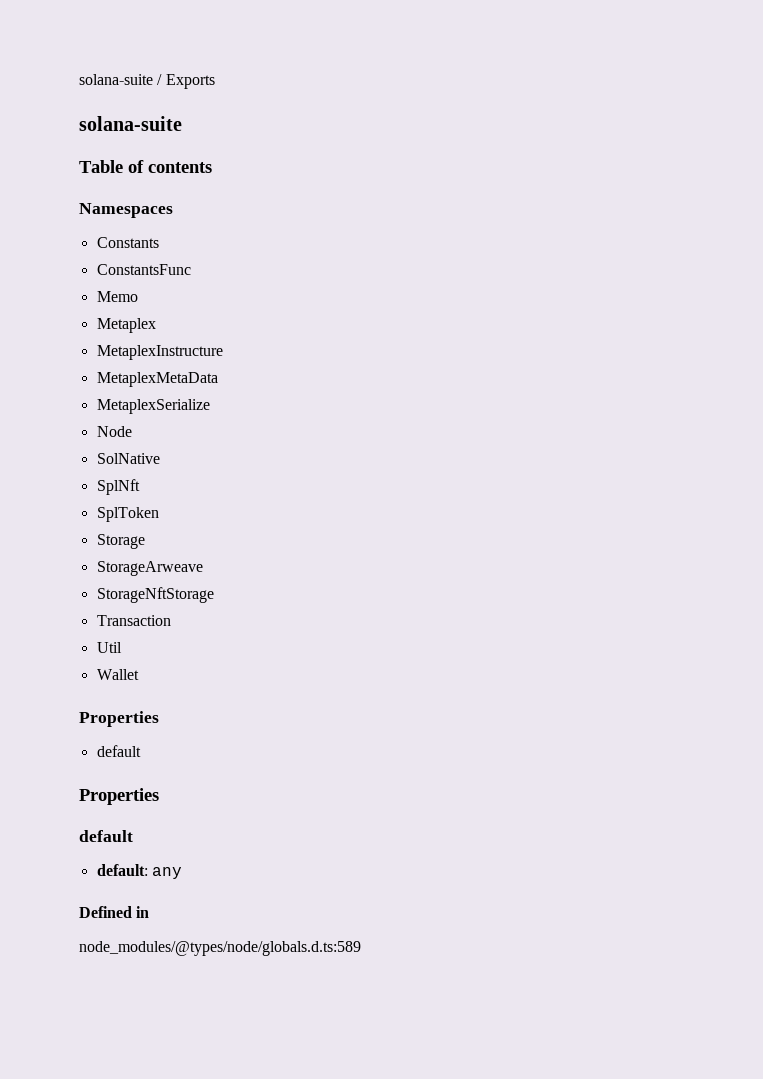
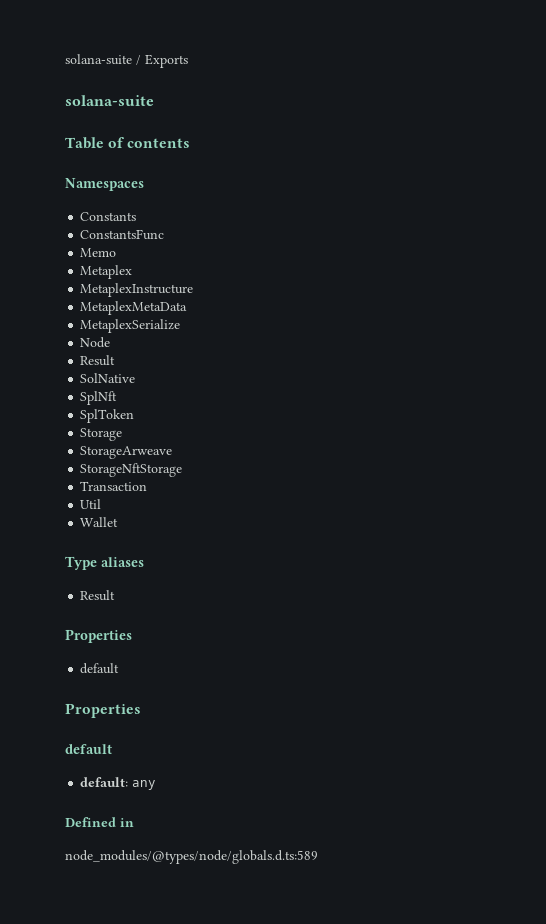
(132, 431) none -> [80,355,116,366] // Result
(139, 674) none -> [65,556,144,570] [80,590,116,601] // Type aliases // Result

